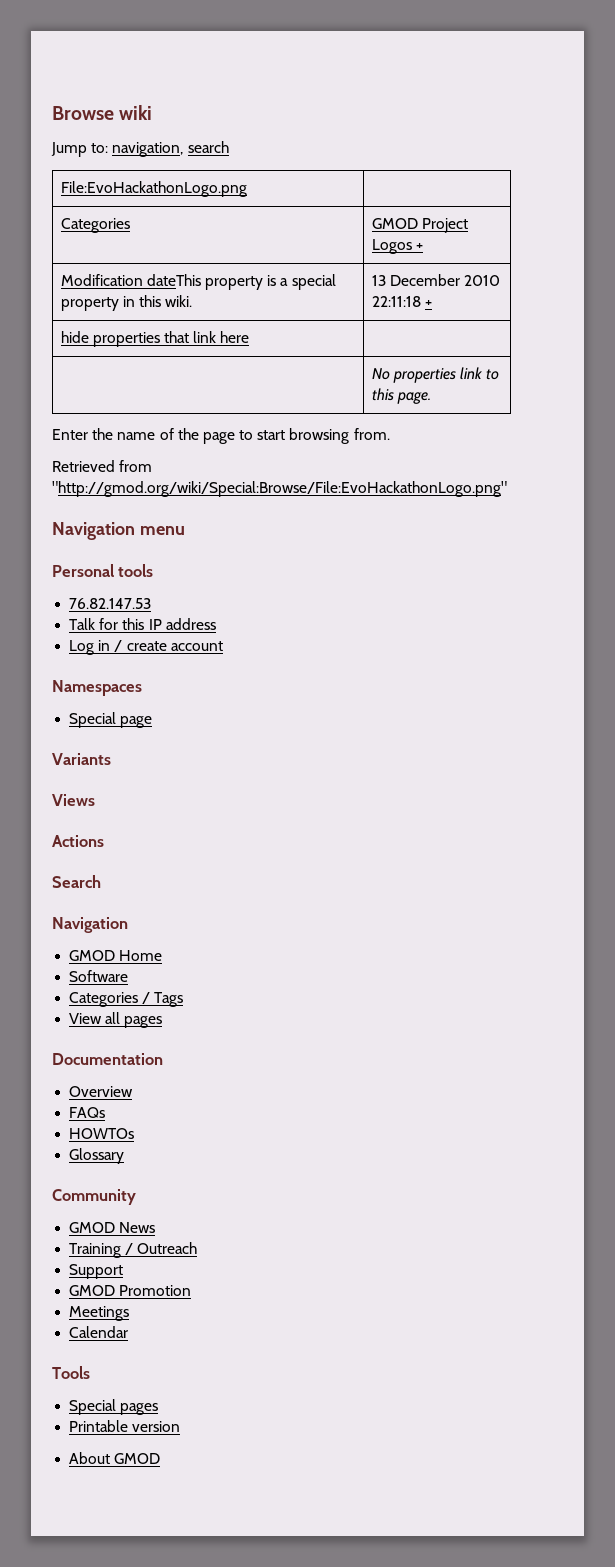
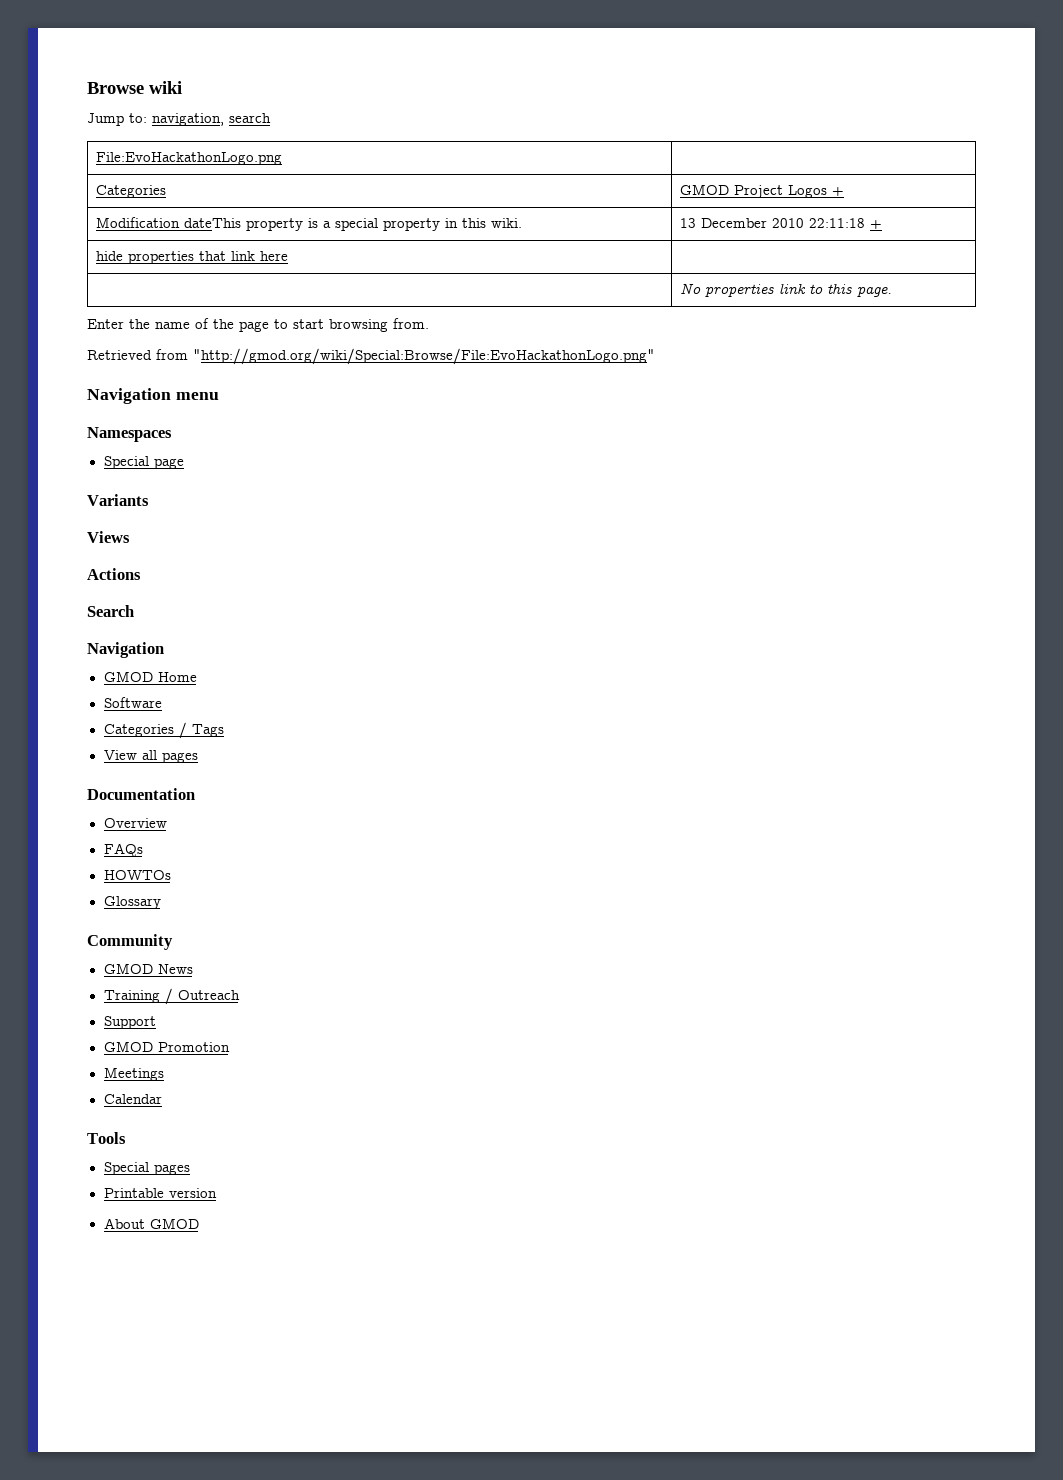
[52,564,154,577] [69,598,152,609] [69,618,216,630] [69,640,223,655] // Personal tools // 76.82.147.53 // Talk for this IP address // Log in / create account -> (219, 396) none

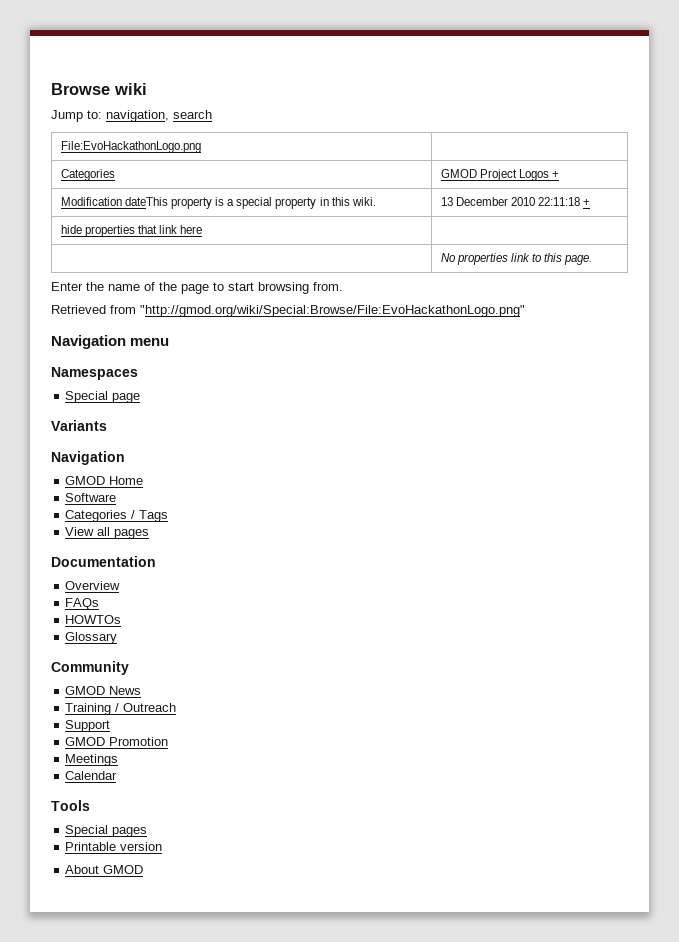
[87,531,130,543] [87,568,141,580] [87,605,134,617] // Views // Actions // Search -> (107, 425) none

